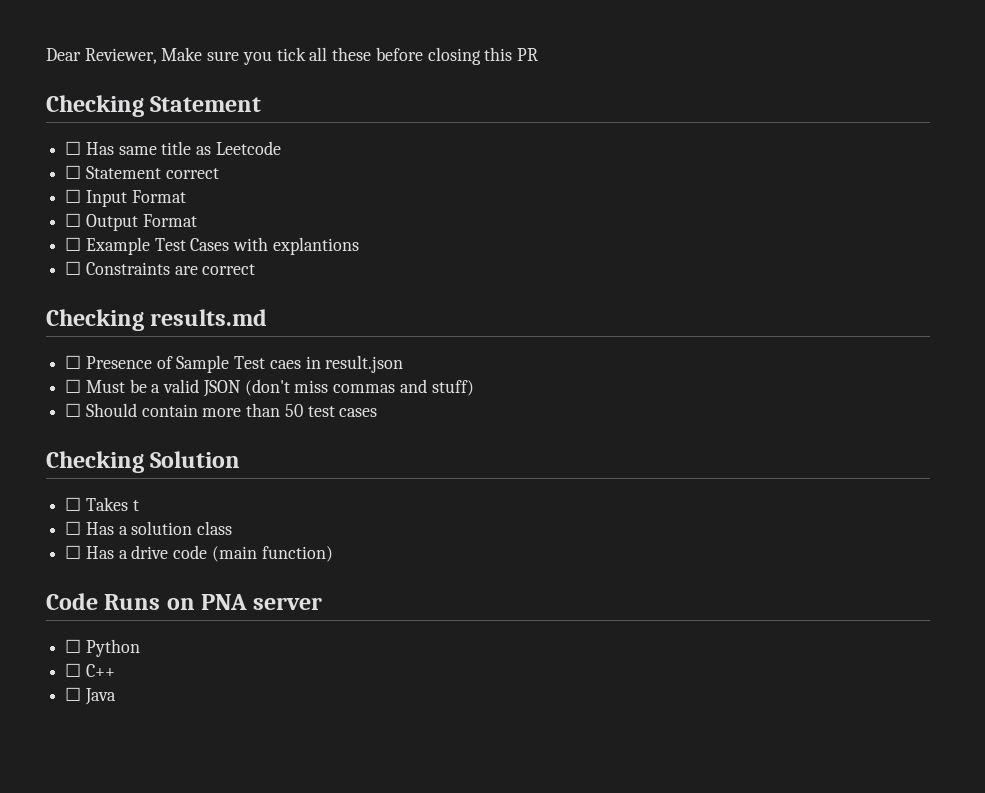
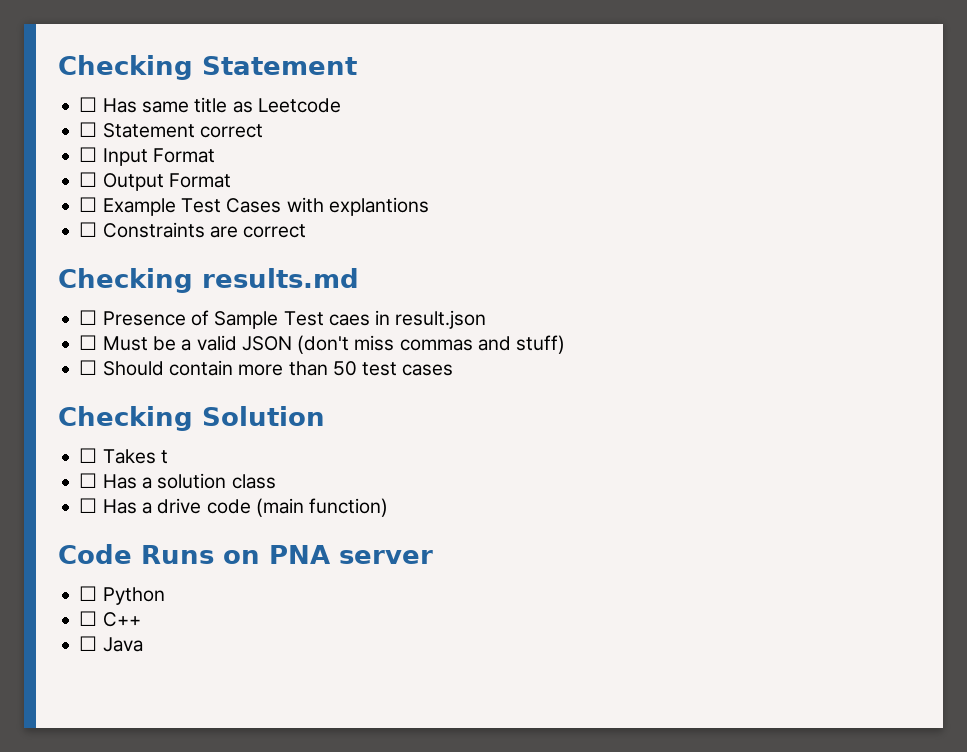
[46,47,538,65] Dear Reviewer, Make sure you tick all these before closing this PR // -> (58, 67) none

